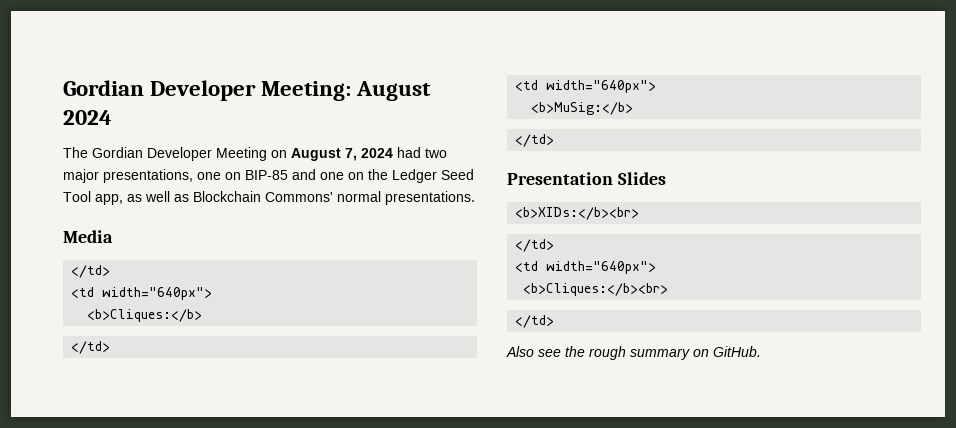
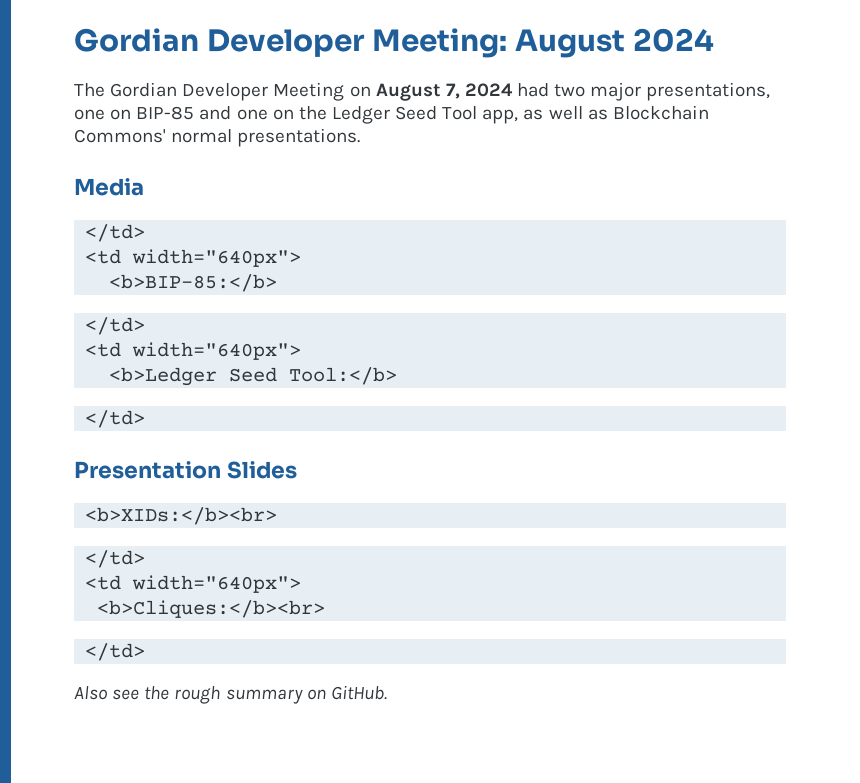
[87,309,203,322] [71,341,111,354] [515,80,657,93] [531,102,634,115] <b>Cliques:</b> // </td> // <td width="640px"> // <b>MuSig:</b> -> [109,274,278,292] [85,317,146,335] [85,342,302,360] [109,367,398,386] <b>BIP-85:</b> // </td> // <td width="640px"> // <b>Ledger Seed Tool:</b>

